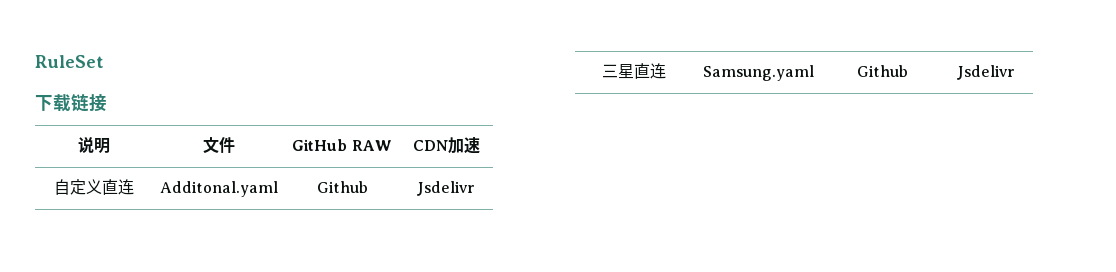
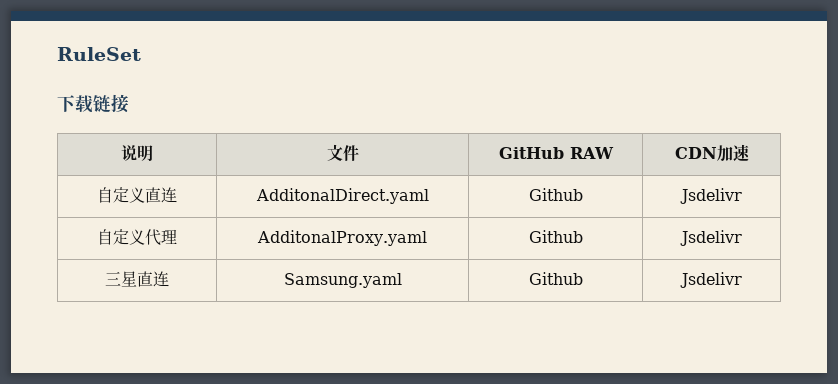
[159,181,278,197] Additonal.yaml -> [255,188,429,204] [528,188,583,201] [679,188,742,204] [97,229,177,246] [257,230,428,246] AdditonalDirect.yaml | Github | Jsdelivr // 自定义代理 | AdditonalProxy.yaml

